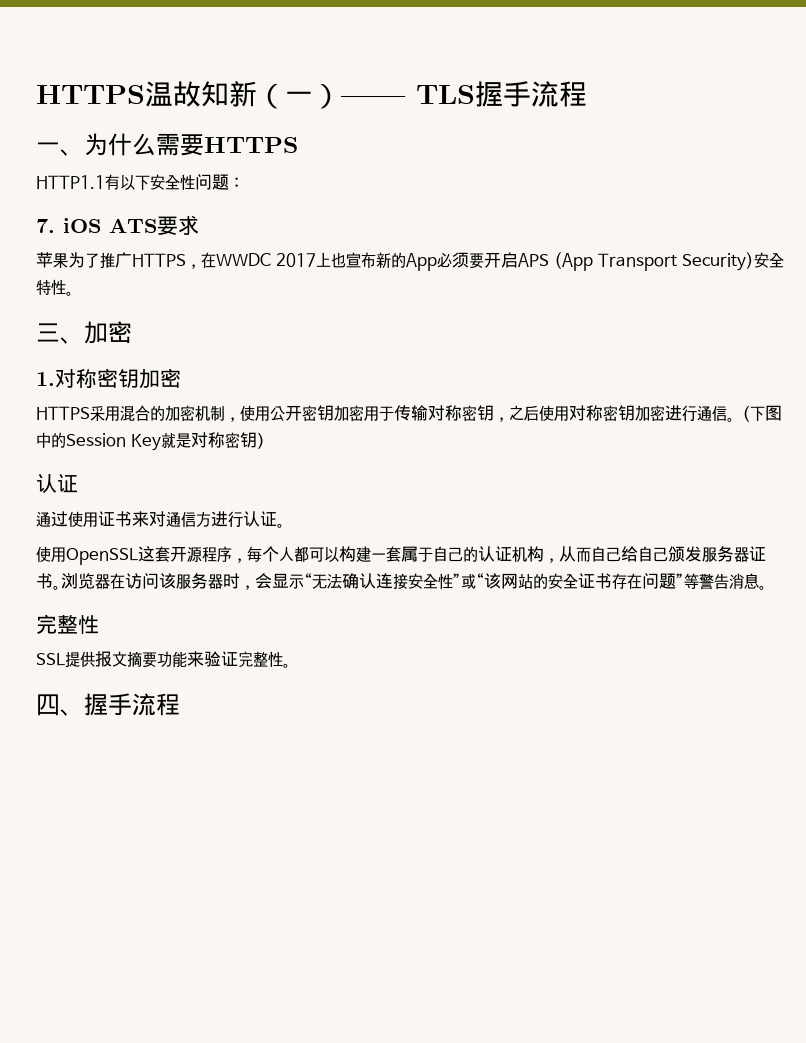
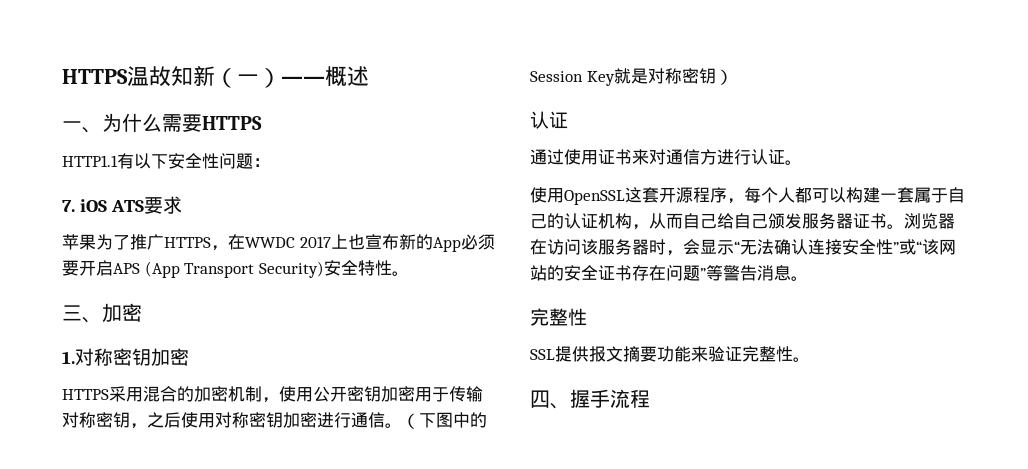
[416,81,587,107] TLS握手流程 -> [325,66,369,86] 概述

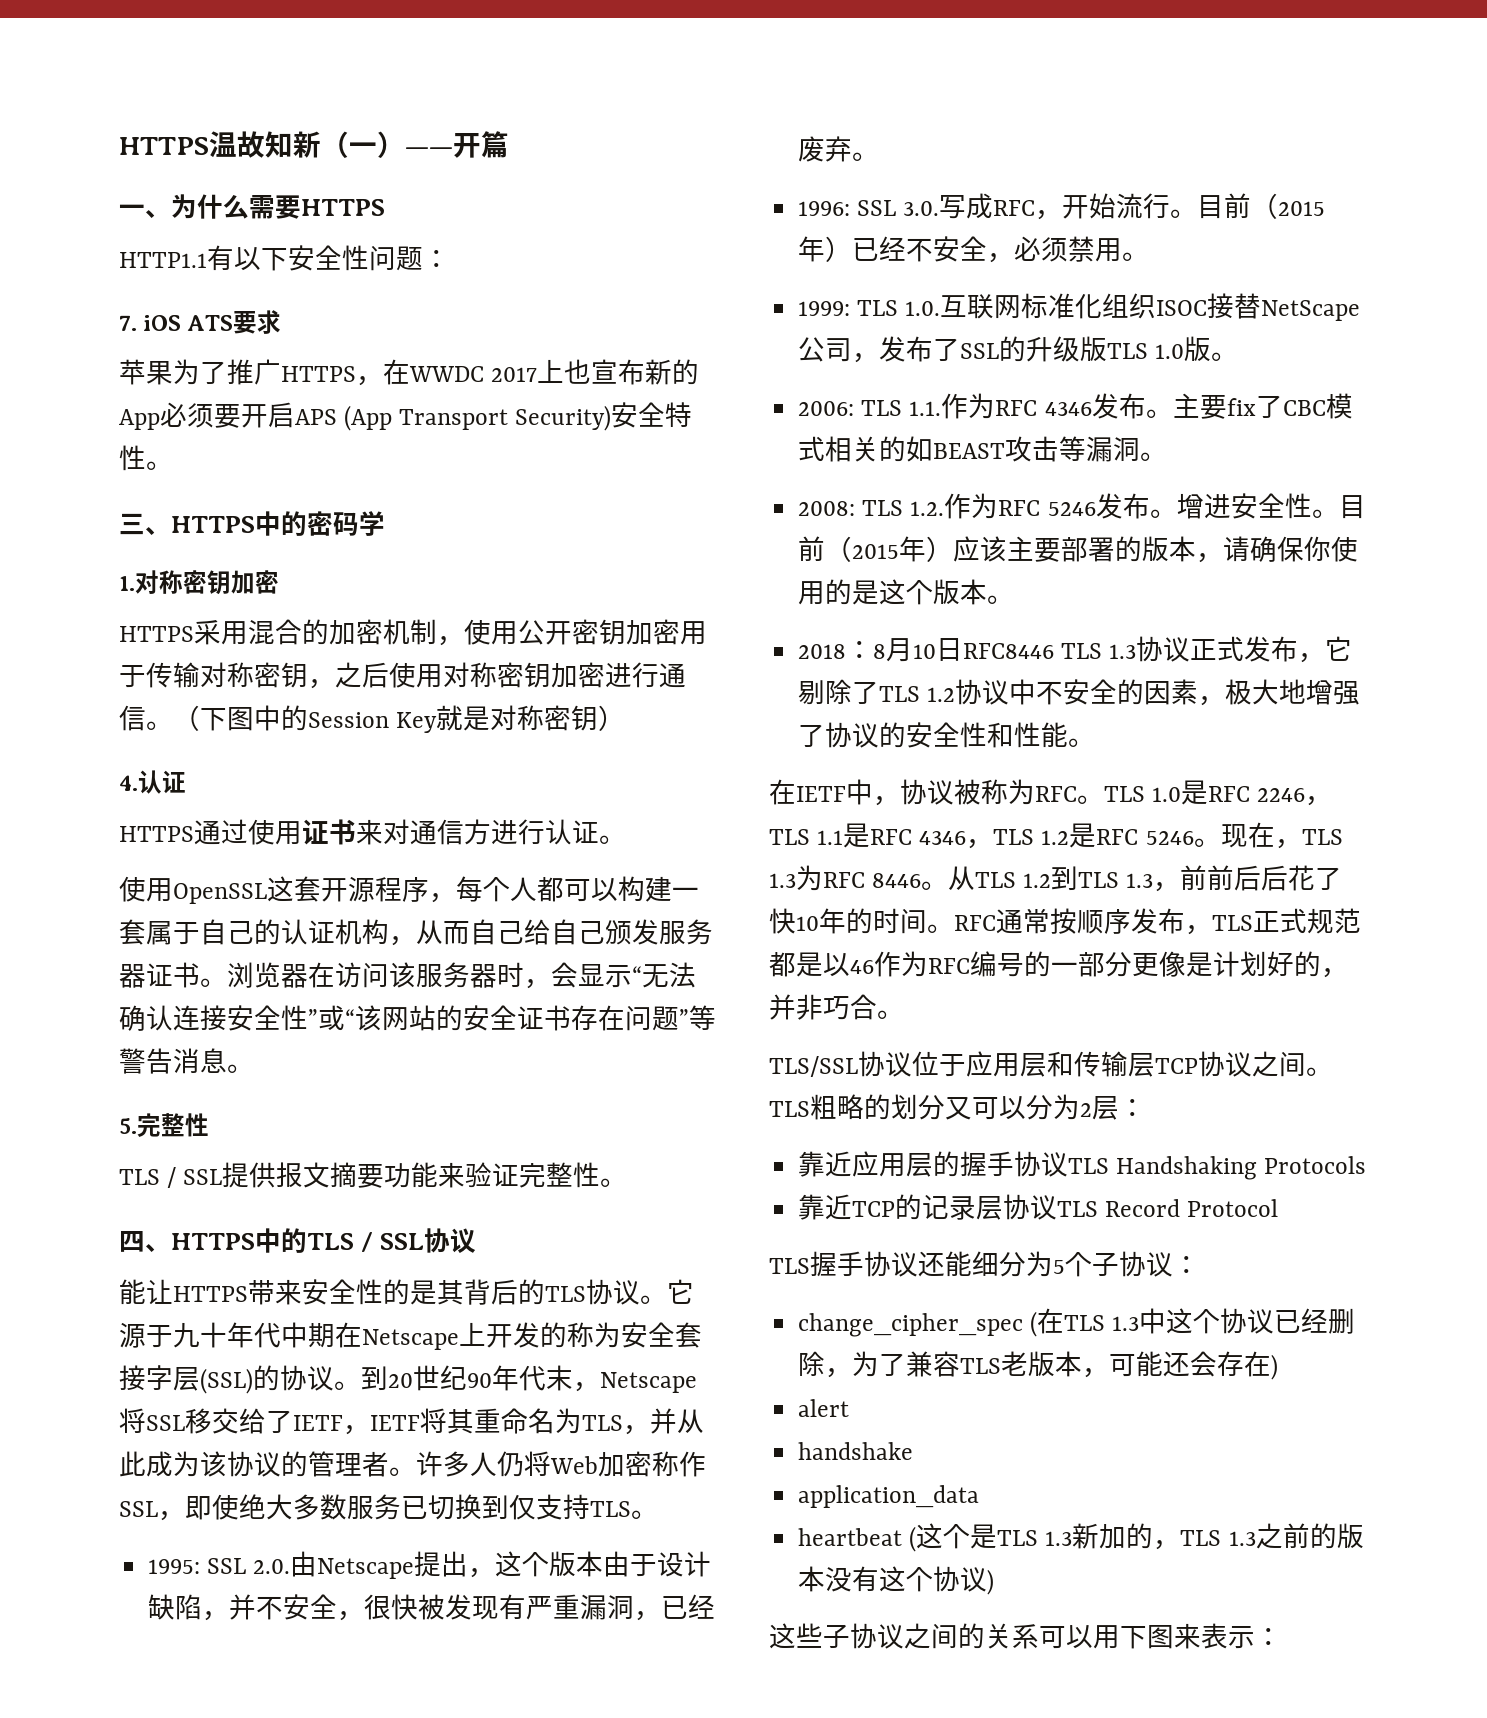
[325,66,369,86] 概述 -> [453,131,509,158] 开篇
[102,303,142,323] 加密 -> [171,511,385,536] HTTPS中的密码学
(733, 77) none -> [119,775,138,791] 4.
(568, 120) none -> [119,826,194,842] HTTPS
(808, 278) none -> [119,1118,137,1134] 5.
(587, 317) none -> [119,1167,177,1188] TLS /
[570,389,650,408] 握手流程 -> [171,1228,476,1254] [119,1279,694,1305] [119,1322,702,1350] [119,1365,697,1394] [119,1408,704,1435] [119,1451,706,1477] [119,1494,658,1521] [148,1551,712,1579] [148,1594,716,1621] [798,136,880,162] [798,193,1326,220] [798,236,1150,263] [798,293,1361,321] [798,336,1239,363] [798,393,1353,419] [798,436,1168,462] [798,493,1366,519] [798,536,1359,563] [798,579,1015,605] [798,636,1353,663] [798,679,1361,706] [798,722,1096,748] [769,779,1333,806] [769,822,1343,849] [769,865,1343,892] [769,908,1361,935] [769,951,1348,978] [769,994,904,1020] [769,1051,1333,1077] [769,1094,1146,1120] [798,1151,1367,1180] [798,1194,1279,1220] [769,1251,1200,1277] [798,1308,1356,1337] [798,1351,1279,1380] [798,1399,850,1417] [798,1442,914,1460] [798,1485,980,1508] [798,1523,1364,1552] [798,1566,995,1595] [769,1623,1282,1649] HTTPS中的TLS / SSL协议 // 能让HTTPS带来安全性的是其背后的TLS协议。它源于九十年代中期在Netscape上开发的称为安全套接字层(SSL)的协议。到20世纪90年代末，Netscape将SSL移交给了IETF，IETF将其重命名为TLS，并从此成为该协议的管理者。许多人仍将Web加密称作SSL，即使绝大多数服务已切换到仅支持TLS。 // 1995: SSL 2.0.由Netscape提出，这个版本由于设计缺陷，并不安全，很快被发现有严重漏洞，已经废弃。 // 1996: SSL 3.0.写成RFC，开始流行。目前（2015年）已经不安全，必须禁用。 // 1999: TLS 1.0.互联网标准化组织ISOC接替NetScape公司，发布了SSL的升级版TLS 1.0版。 // 2006: TLS 1.1.作为RFC 4346发布。主要fix了CBC模式相关的如BEAST攻击等漏洞。 // 2008: TLS 1.2.作为RFC 5246发布。增进安全性。目前（2015年）应该主要部署的版本，请确保你使用的是这个版本。 // 2018：8月10日RFC8446 TLS 1.3协议正式发布，它剔除了TLS 1.2协议中不安全的因素，极大地增强了协议的安全性和性能。 // 在IETF中，协议被称为RFC。TLS 1.0是RFC 2246，TLS 1.1是RFC 4346，TLS 1.2是RFC 5246。现在，TLS 1.3为RFC 8446。从TLS 1.2到TLS 1.3，前前后后花了快10年的时间。RFC通常按顺序发布，TLS正式规范都是以46作为RFC编号的一部分更像是计划好的，并非巧合。 // TLS/SSL协议位于应用层和传输层TCP协议之间。TLS粗略的划分又可以分为2层： // 靠近应用层的握手协议TLS Handshaking Protocols // 靠近TCP的记录层协议TLS Record Protocol // TLS握手协议还能细分为5个子协议： // change_cipher_spec (在TLS 1.3中这个协议已经删除，为了兼容TLS老版本，可能还会存在) // alert // handshake // application_data // heartbeat (这个是TLS 1.3新加的，TLS 1.3之前的版本没有这个协议) // 这些子协议之间的关系可以用下图来表示：

